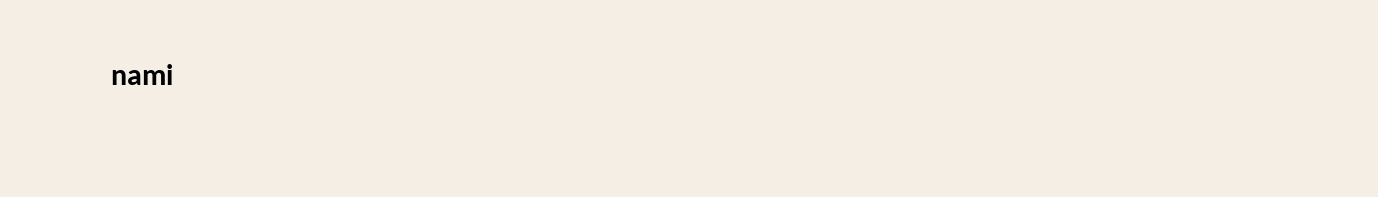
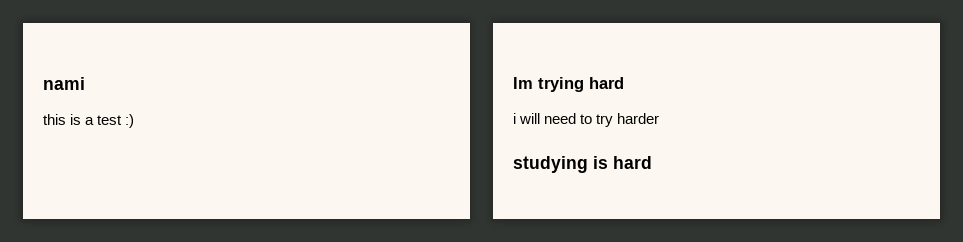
(173, 74) none -> [43,114,135,128] [513,77,624,92] [513,113,660,127] [513,156,652,173] // this is a test :) // Im trying hard // i will need to try harder // studying is hard

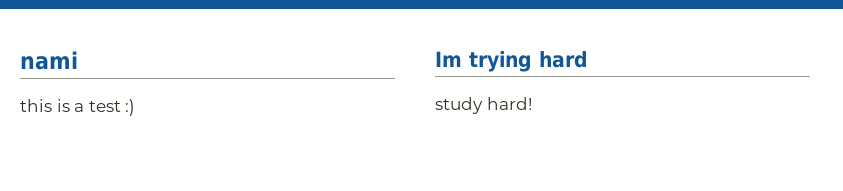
[513,113,660,127] [513,156,652,173] i will need to try harder // studying is hard -> [435,97,532,114] study hard!

